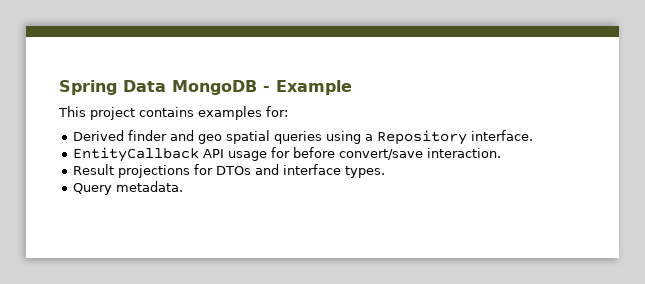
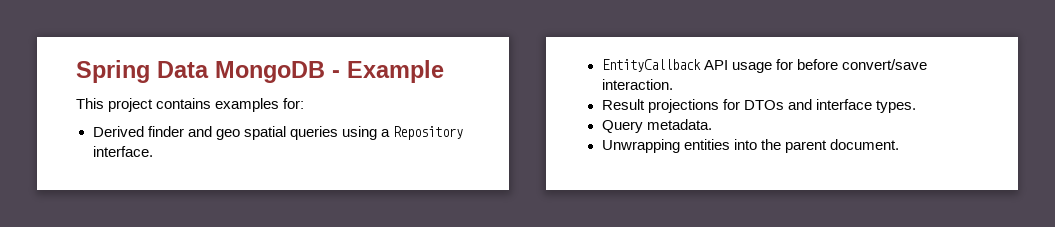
(183, 186) none -> [601,139,899,153] // Unwrapping entities into the parent document.

